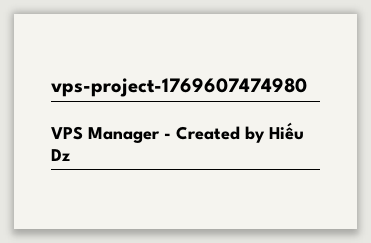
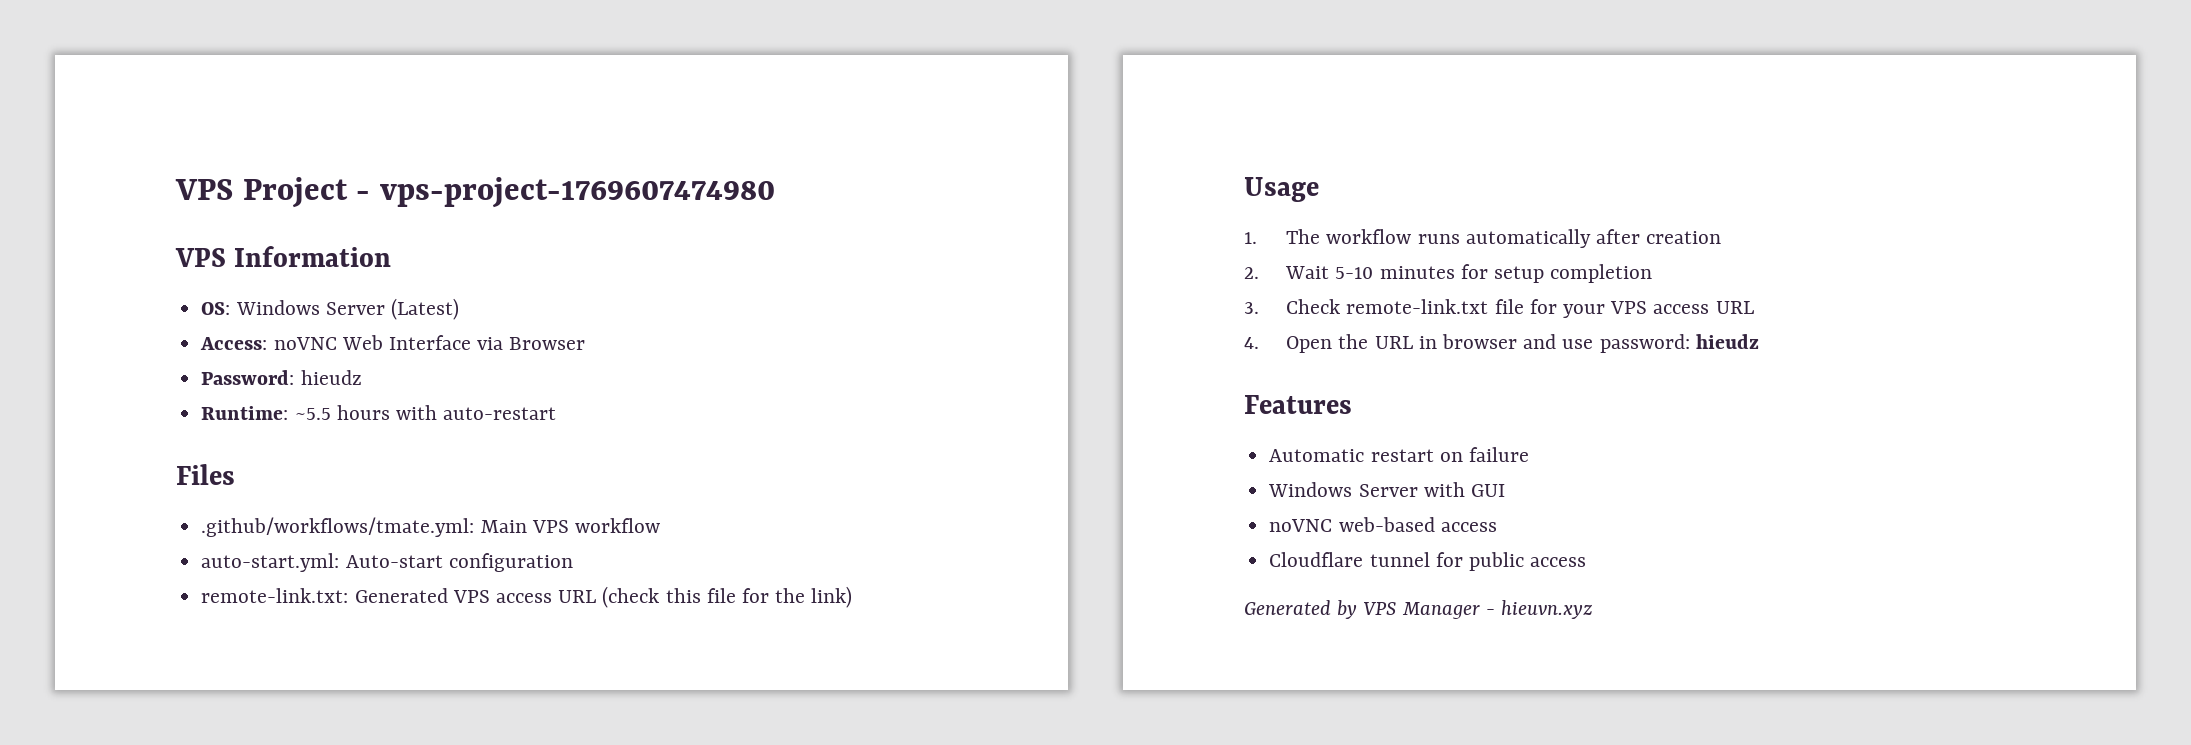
(51, 87) none -> [175,177,371,208] VPS Project -
[88,122,304,143] [51,149,70,161] Manager - Created by Hiếu Dz -> [234,246,392,267] [201,298,459,320] [200,335,586,350] [201,370,362,385] [201,405,557,420] [176,464,235,485] [201,517,660,537] [201,553,573,572] [201,586,853,608] [1244,177,1319,202] [1244,229,1722,248] [1244,264,1653,283] [1244,299,1754,318] [1244,334,1759,353] [1244,395,1352,414] [1269,447,1529,462] [1268,482,1505,497] [1269,517,1497,532] [1269,552,1587,571] [1244,600,1594,619] Information // OS: Windows Server (Latest) // Access: noVNC Web Interface via Browser // Password: hieudz // Runtime: ~5.5 hours with auto-restart // Files // .github/workflows/tmate.yml: Main VPS workflow // auto-start.yml: Auto-start configuration // remote-link.txt: Generated VPS access URL (check this file for the link) // Usage // 1. The workflow runs automatically after creation // 2. Wait 5-10 minutes for setup completion // 3. Check remote-link.txt file for your VPS access URL // 4. Open the URL in browser and use password: hieudz // Features // Automatic restart on failure // Windows Server with GUI // noVNC web-based access // Cloudflare tunnel for public access // Generated by VPS Manager - hieuvn.xyz

